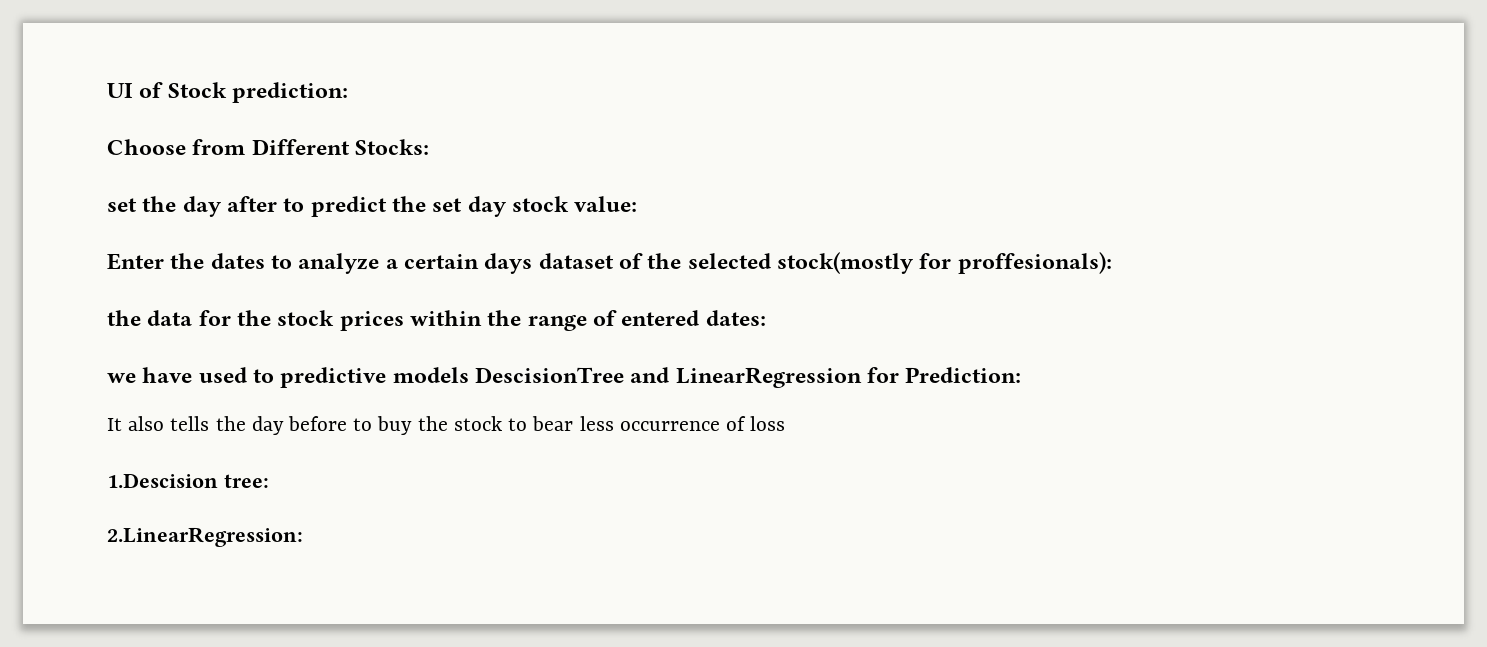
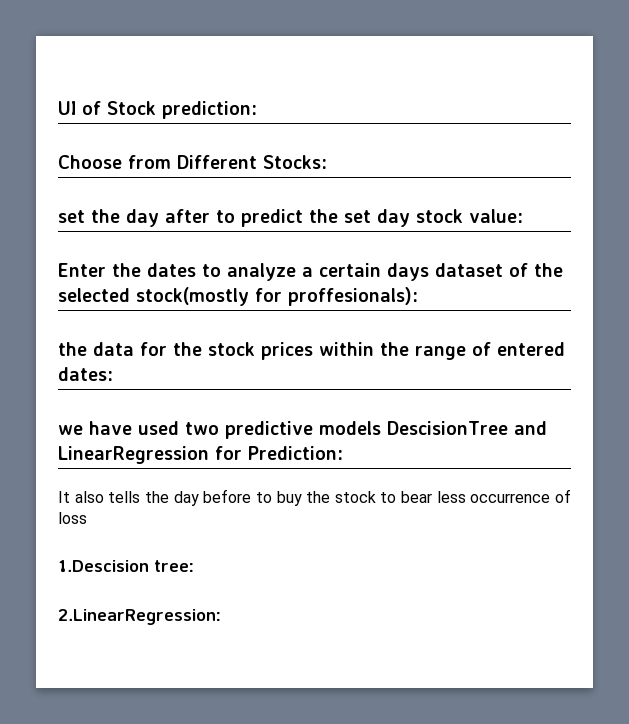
[253,369,275,383] to -> [185,422,219,435] two

